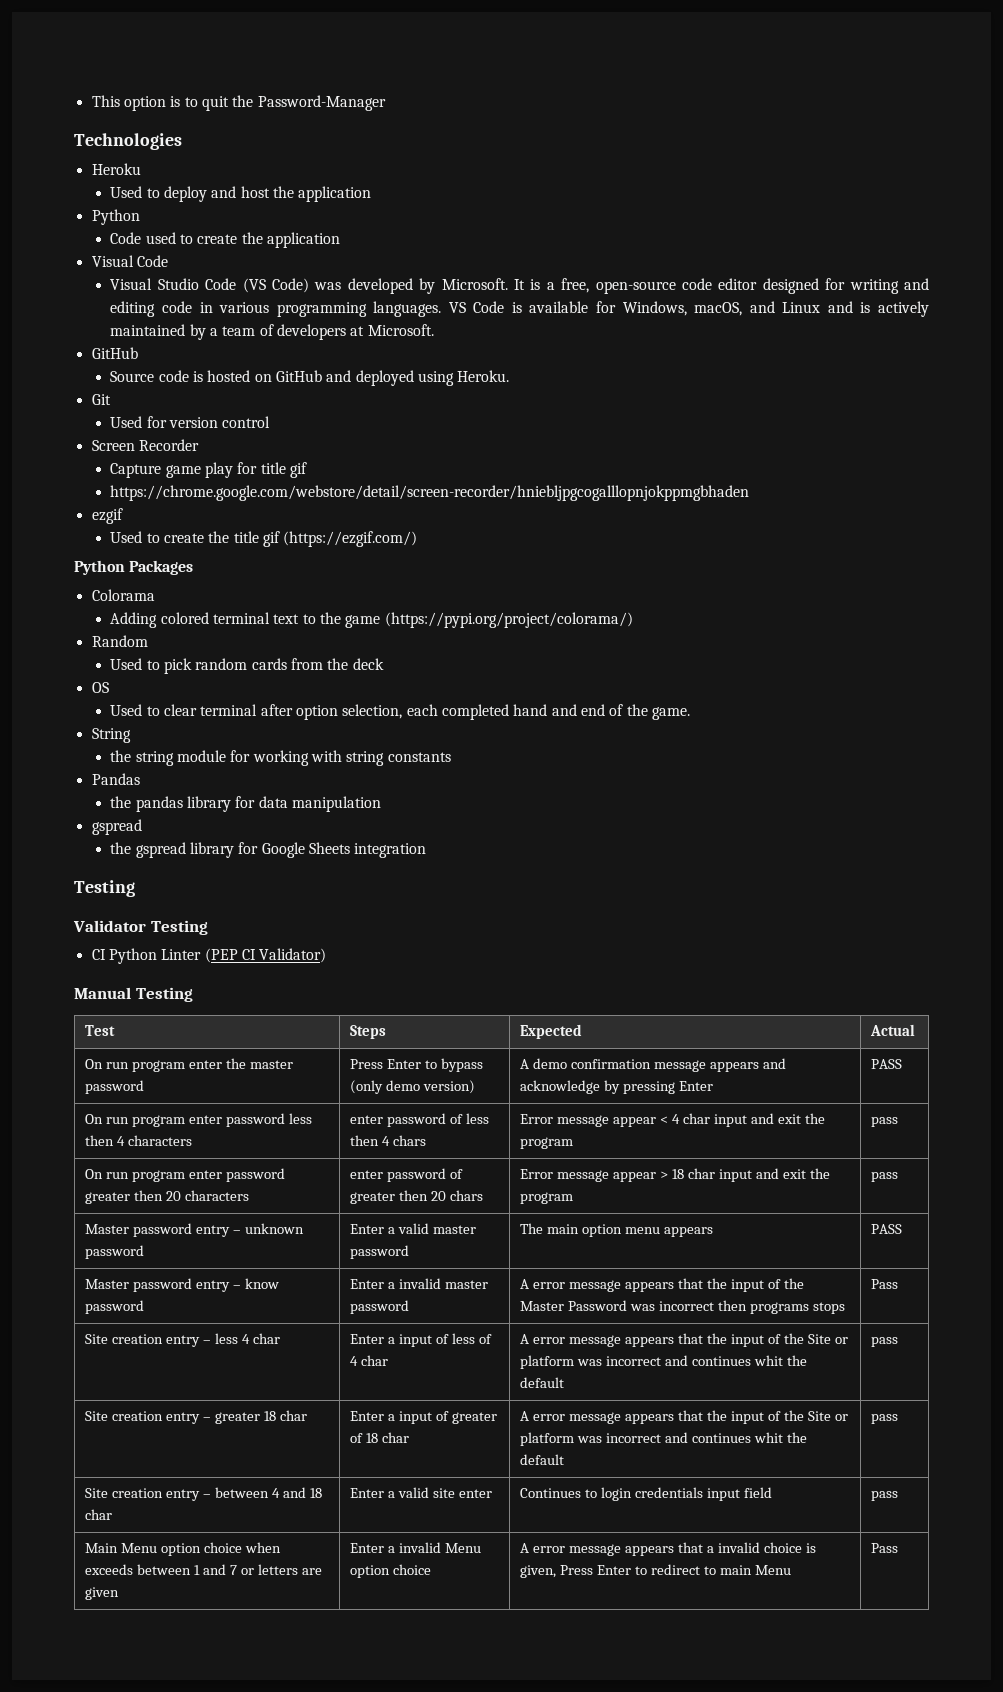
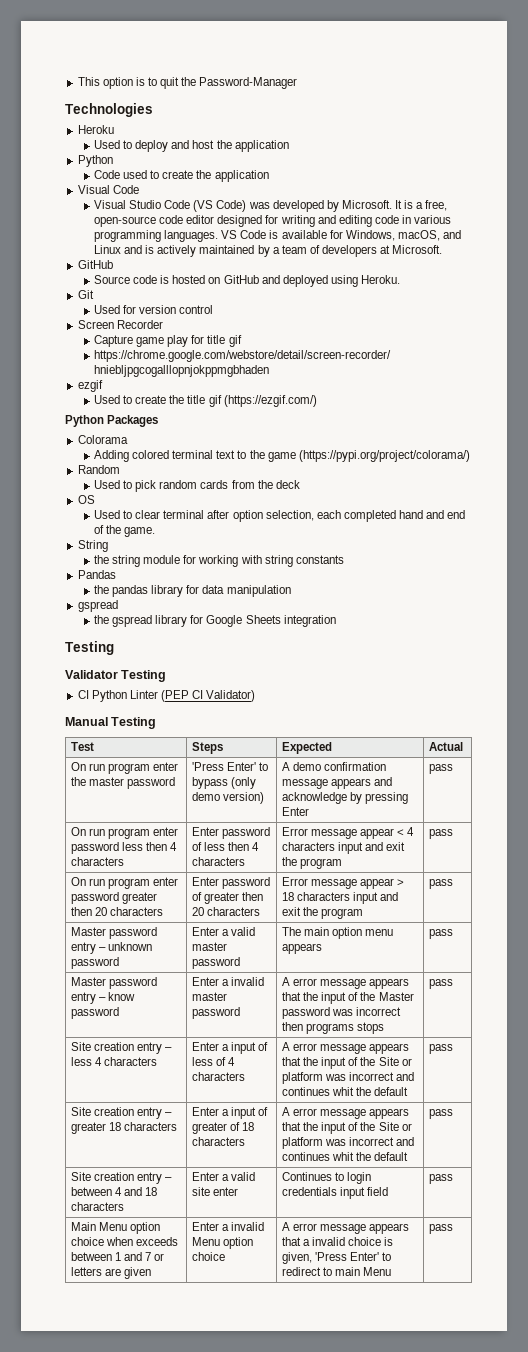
[350,1059,422,1069] Press Enter -> [192,762,257,771] 'Press Enter'
[871,1059,903,1069] PASS -> [429,764,454,774] pass
[350,1115,384,1124] enter -> [192,827,220,836] Enter
[393,1135,427,1146] chars -> [192,857,246,866] characters
[683,1113,711,1124] char -> [282,842,336,851] characters
[350,1170,384,1179] enter -> [192,877,220,886] Enter
[450,1190,484,1201] chars -> [207,907,261,916] characters
[688,1168,716,1179] char -> [297,892,351,901] characters
[871,1224,903,1234] PASS -> [429,929,454,939] pass
[568,1300,628,1311] Password -> [282,1007,331,1019] password
[871,1279,899,1289] Pass -> [429,979,454,989] pass
[252,1333,280,1344] char -> [104,1057,158,1066] characters
[361,1355,389,1366] char -> [192,1072,246,1081] characters
[279,1410,307,1421] char -> [124,1122,178,1131] characters
[382,1432,410,1443] char -> [192,1137,246,1146] characters
[85,1509,113,1520] char -> [71,1202,125,1211] characters
[560,1565,632,1575] Press Enter -> [315,1252,380,1261] 'Press Enter'
[871,1543,899,1553] Pass -> [429,1224,454,1234] pass

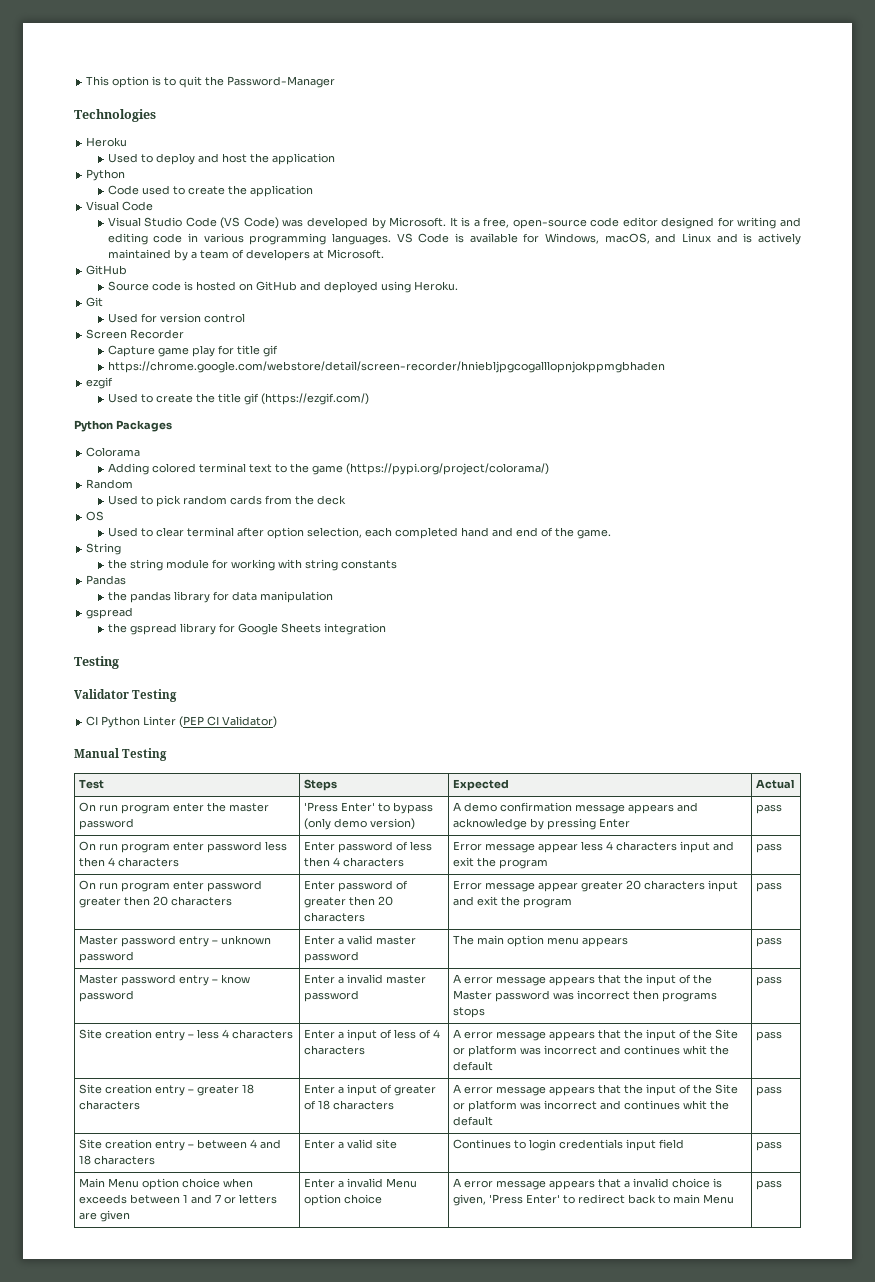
[397,829,405,836] < -> [580,841,603,851] less
[397,879,405,886] [282,892,295,901] > 18 -> [580,880,641,892] greater 20
[213,1187,239,1196] enter -> (397, 1144) none
(322, 1271) none -> [627,1194,656,1204] back

